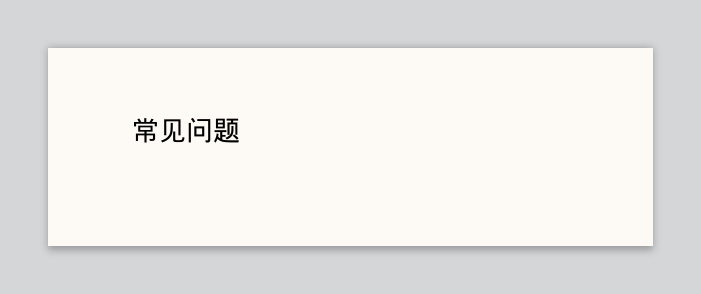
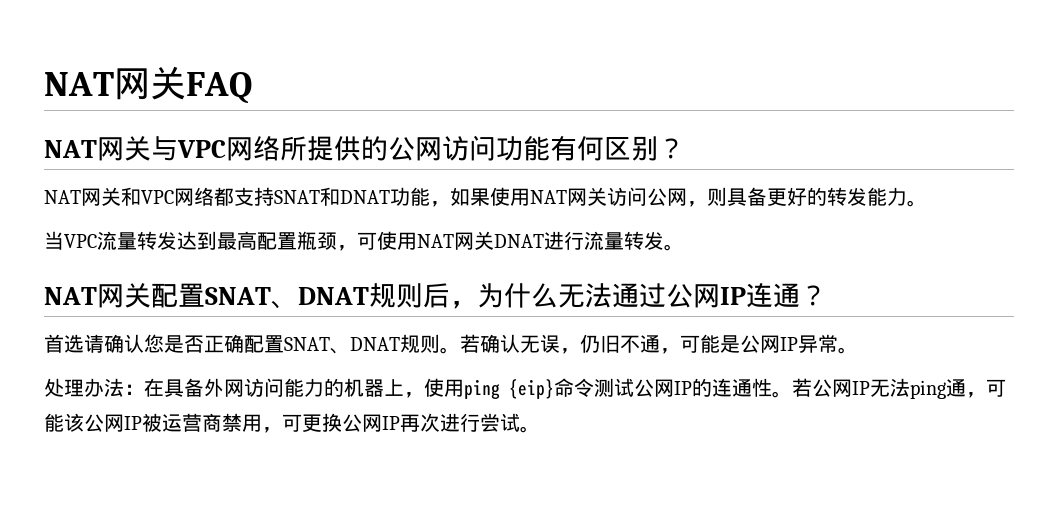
[132,117,240,143] 常见问题 -> [44,66,252,104] [44,135,685,161] [44,187,927,207] [44,231,684,251] [44,283,827,309] [44,334,858,354] [44,378,1006,399] [44,413,540,433] NAT网关FAQ // NAT网关与VPC网络所提供的公网访问功能有何区别？ // NAT网关和VPC网络都支持SNAT和DNAT功能，如果使用NAT网关访问公网，则具备更好的转发能力。 // 当VPC流量转发达到最高配置瓶颈，可使用NAT网关DNAT进行流量转发。 // NAT网关配置SNAT、DNAT规则后，为什么无法通过公网IP连通？ // 首选请确认您是否正确配置SNAT、DNAT规则。若确认无误，仍旧不通，可能是公网IP异常。 // 处理办法：在具备外网访问能力的机器上，使用ping {eip}命令测试公网IP的连通性。若公网IP无法ping通，可能该公网IP被运营商禁用，可更换公网IP再次进行尝试。

